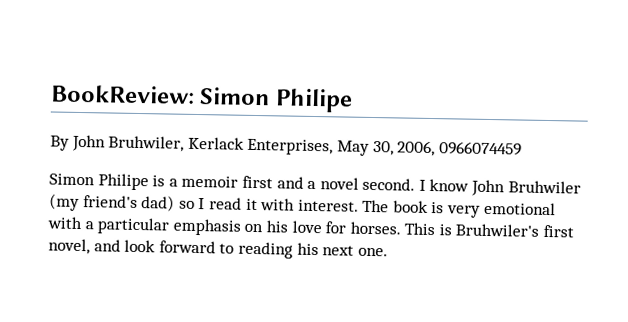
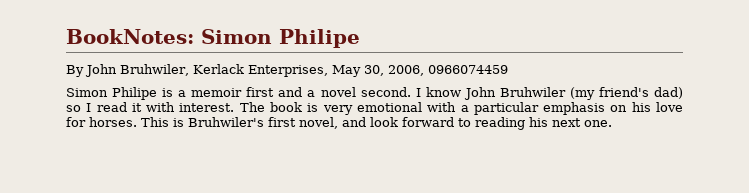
[50,84,195,104] BookReview: -> [66,29,194,44] BookNotes:

